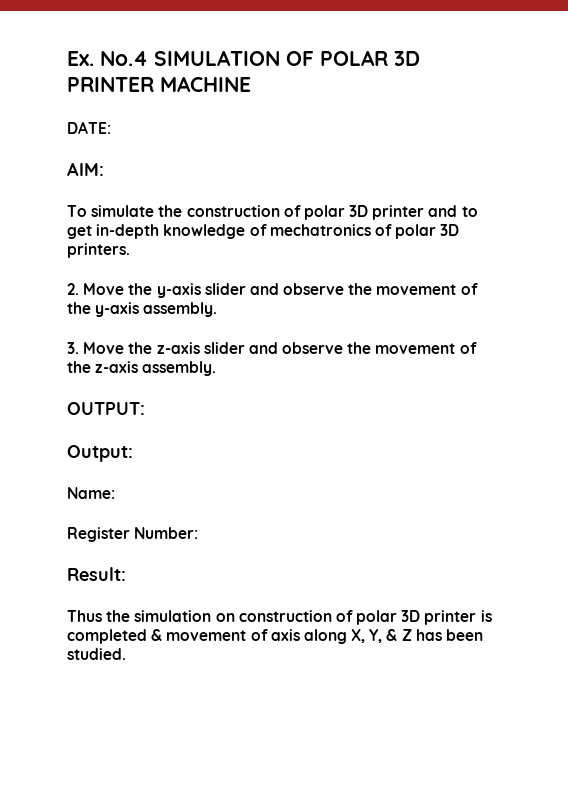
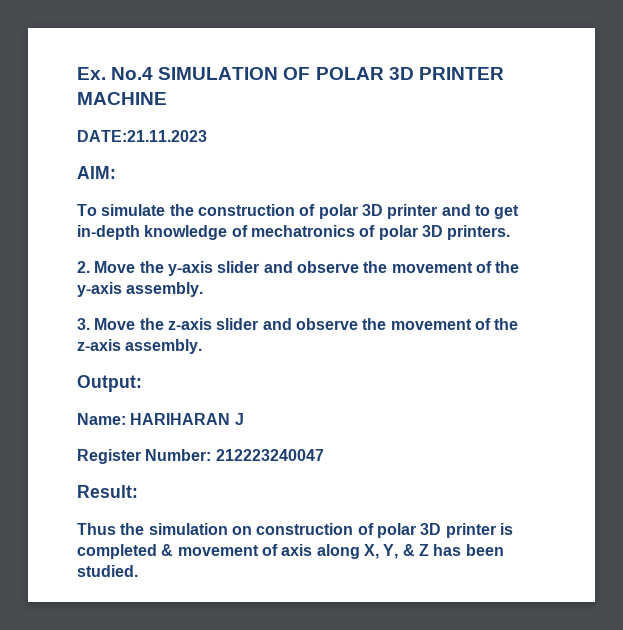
[67,121,111,134] DATE: -> [77,130,207,142] DATE:21.11.2023
[67,402,145,415] // OUTPUT: -> (203, 346) none
(115, 493) none -> [130,413,244,425] HARIHARAN J
(199, 533) none -> [215,449,324,461] 212223240047

